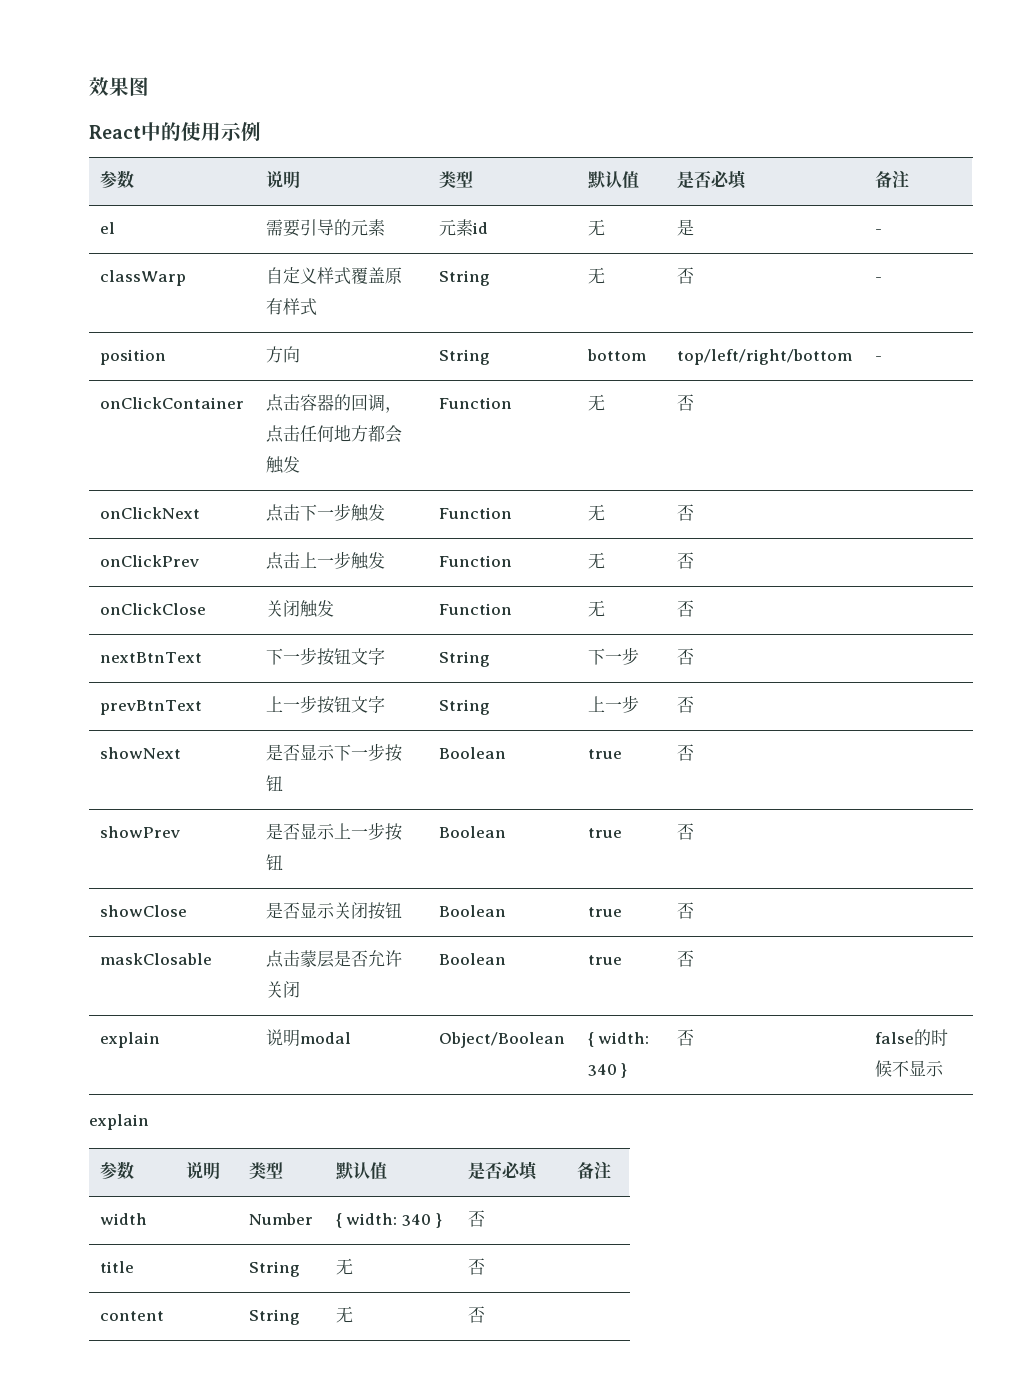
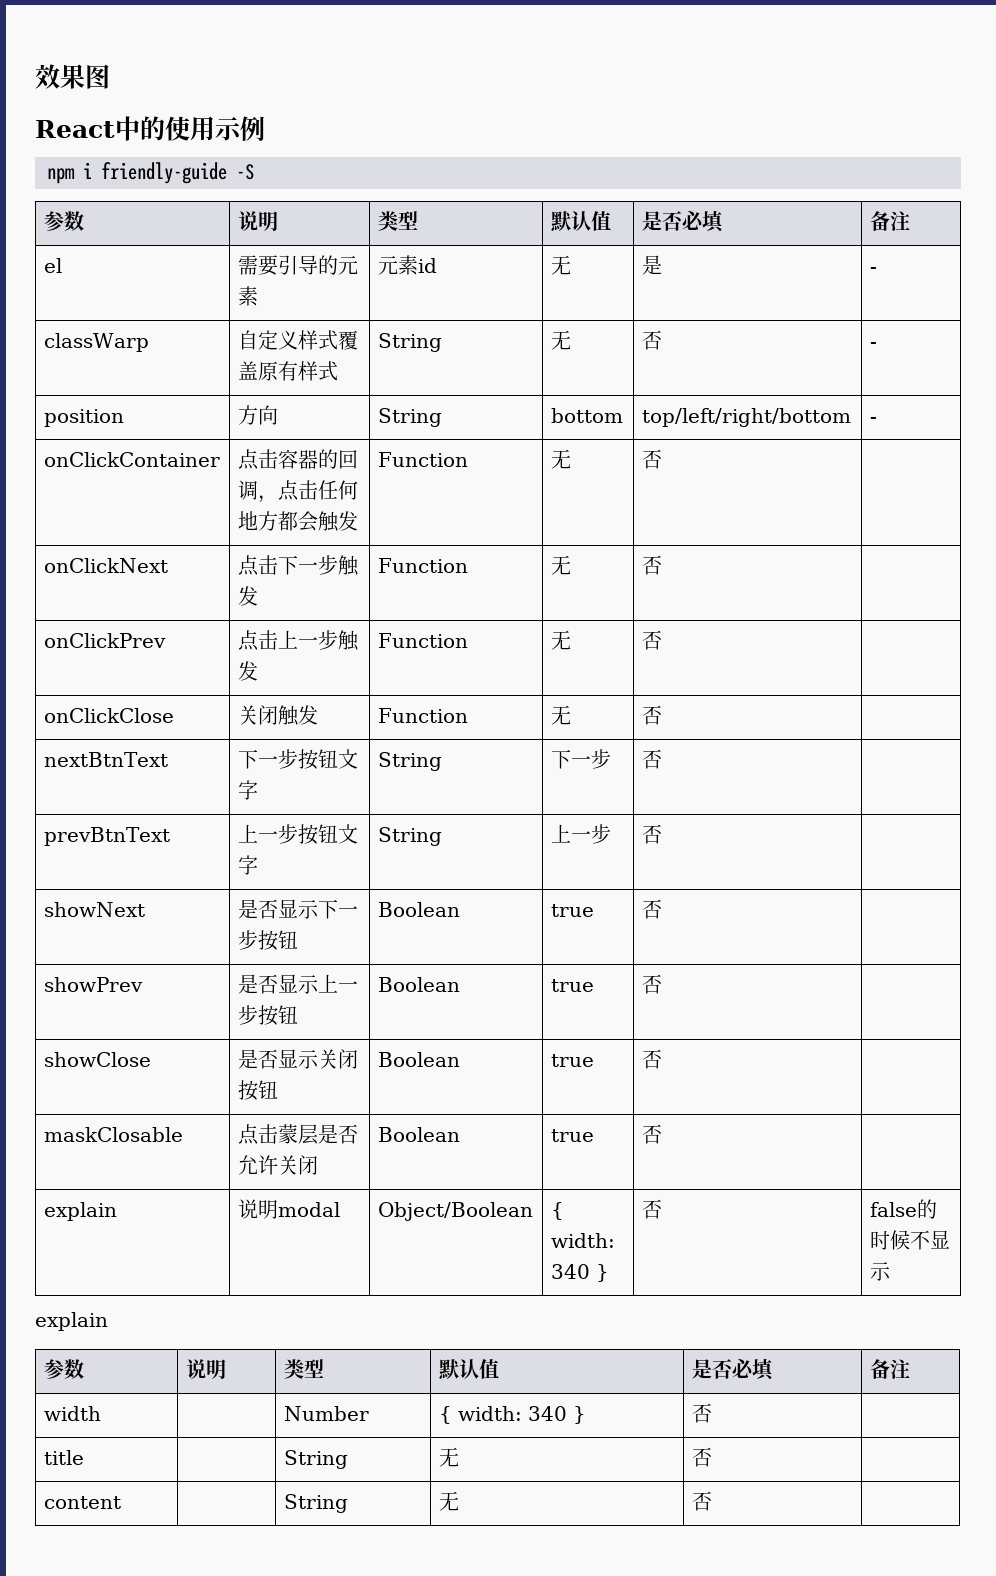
(261, 131) none -> [47,162,254,184] // npm i friendly-guide -S

